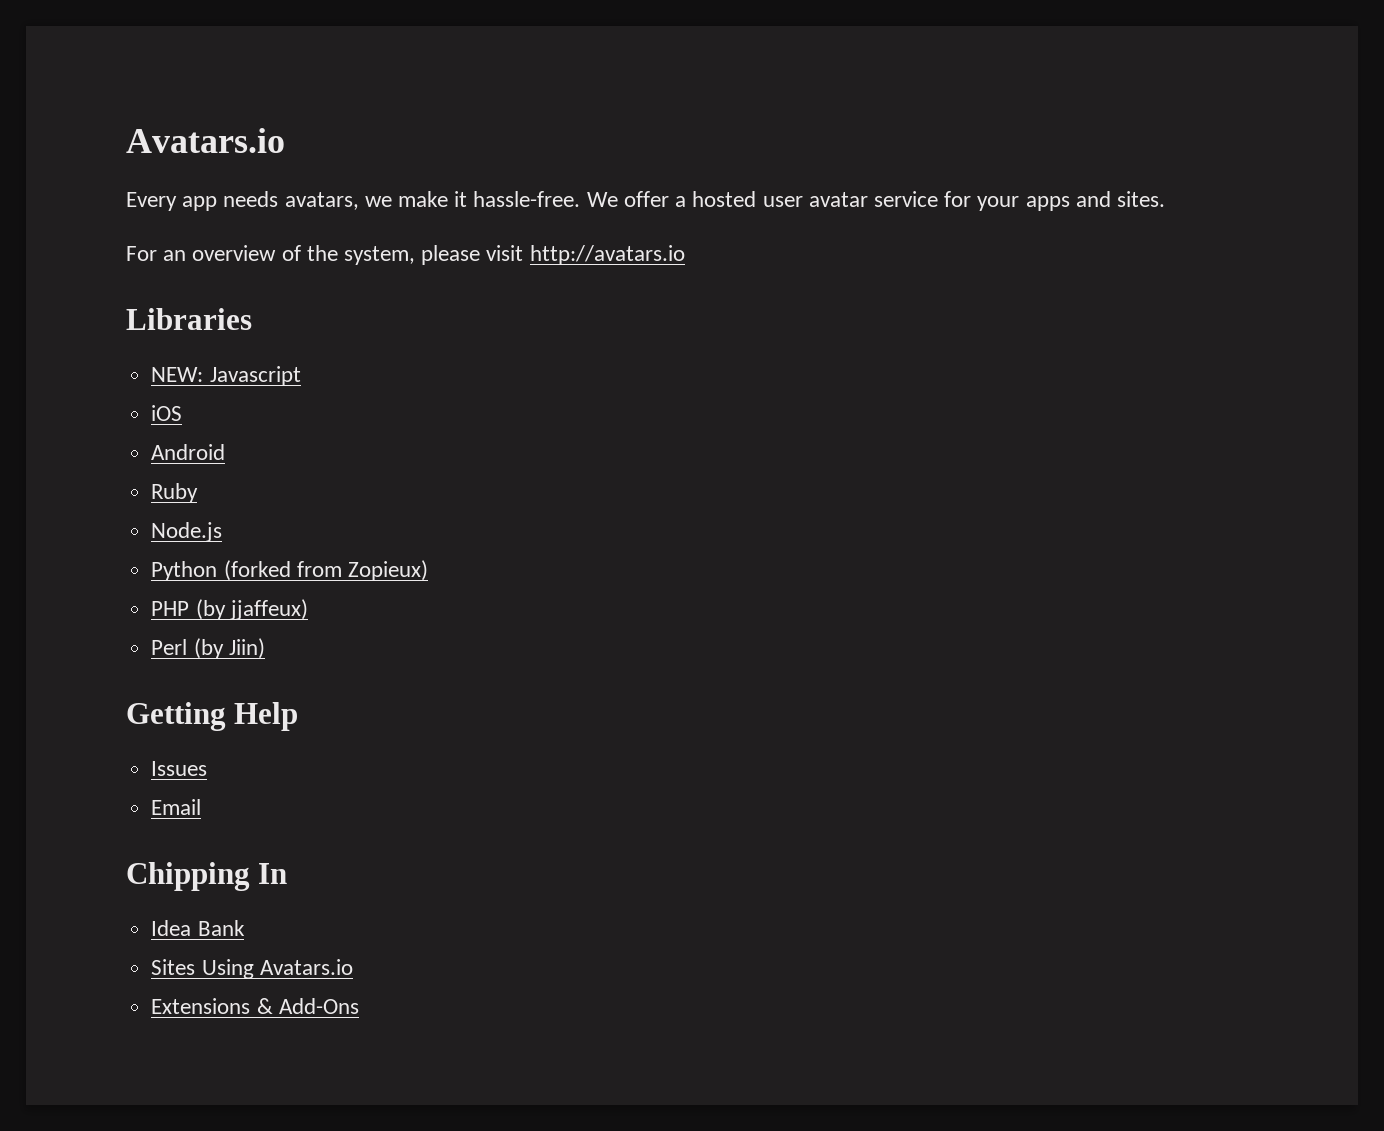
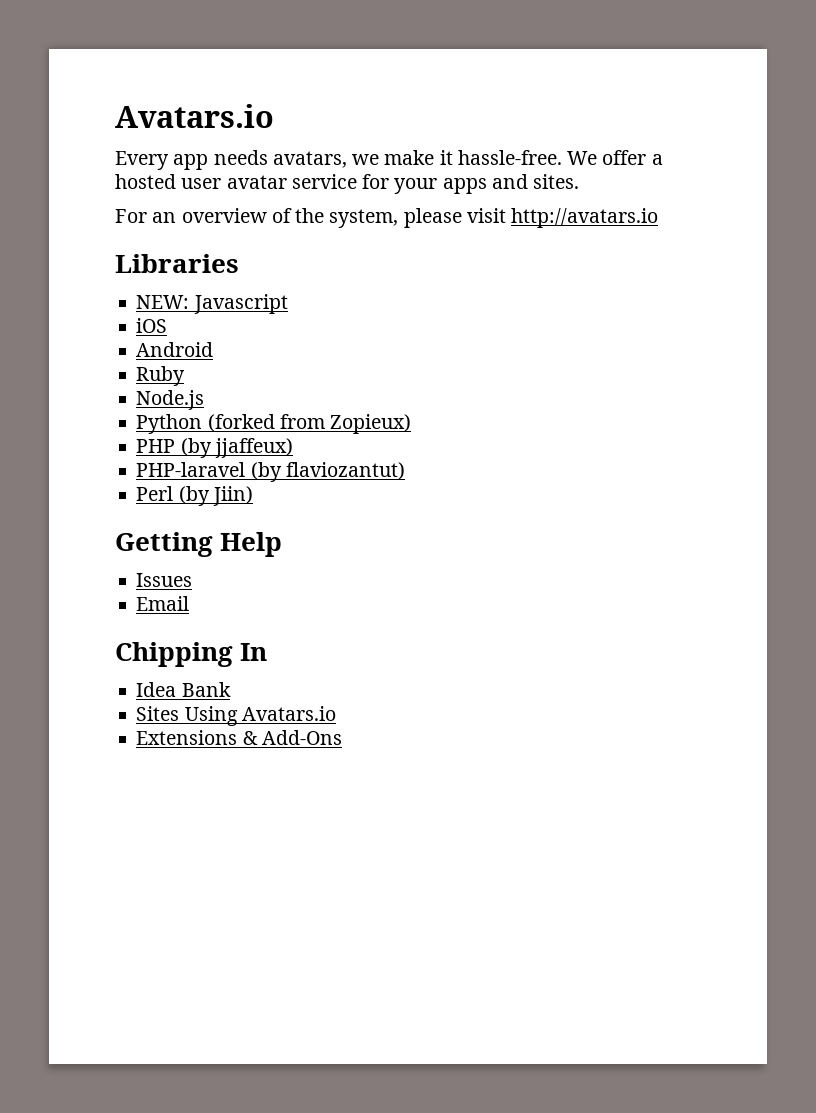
(308, 609) none -> [136,462,405,482] // PHP-laravel (by flaviozantut)

